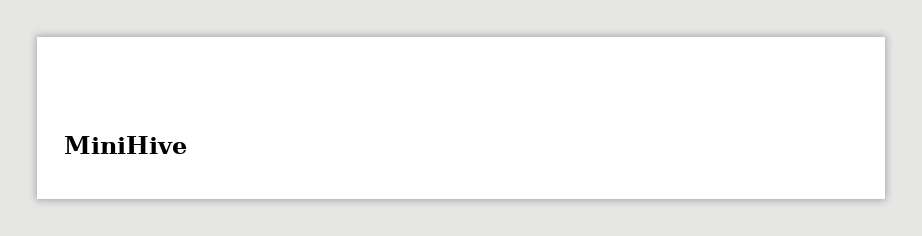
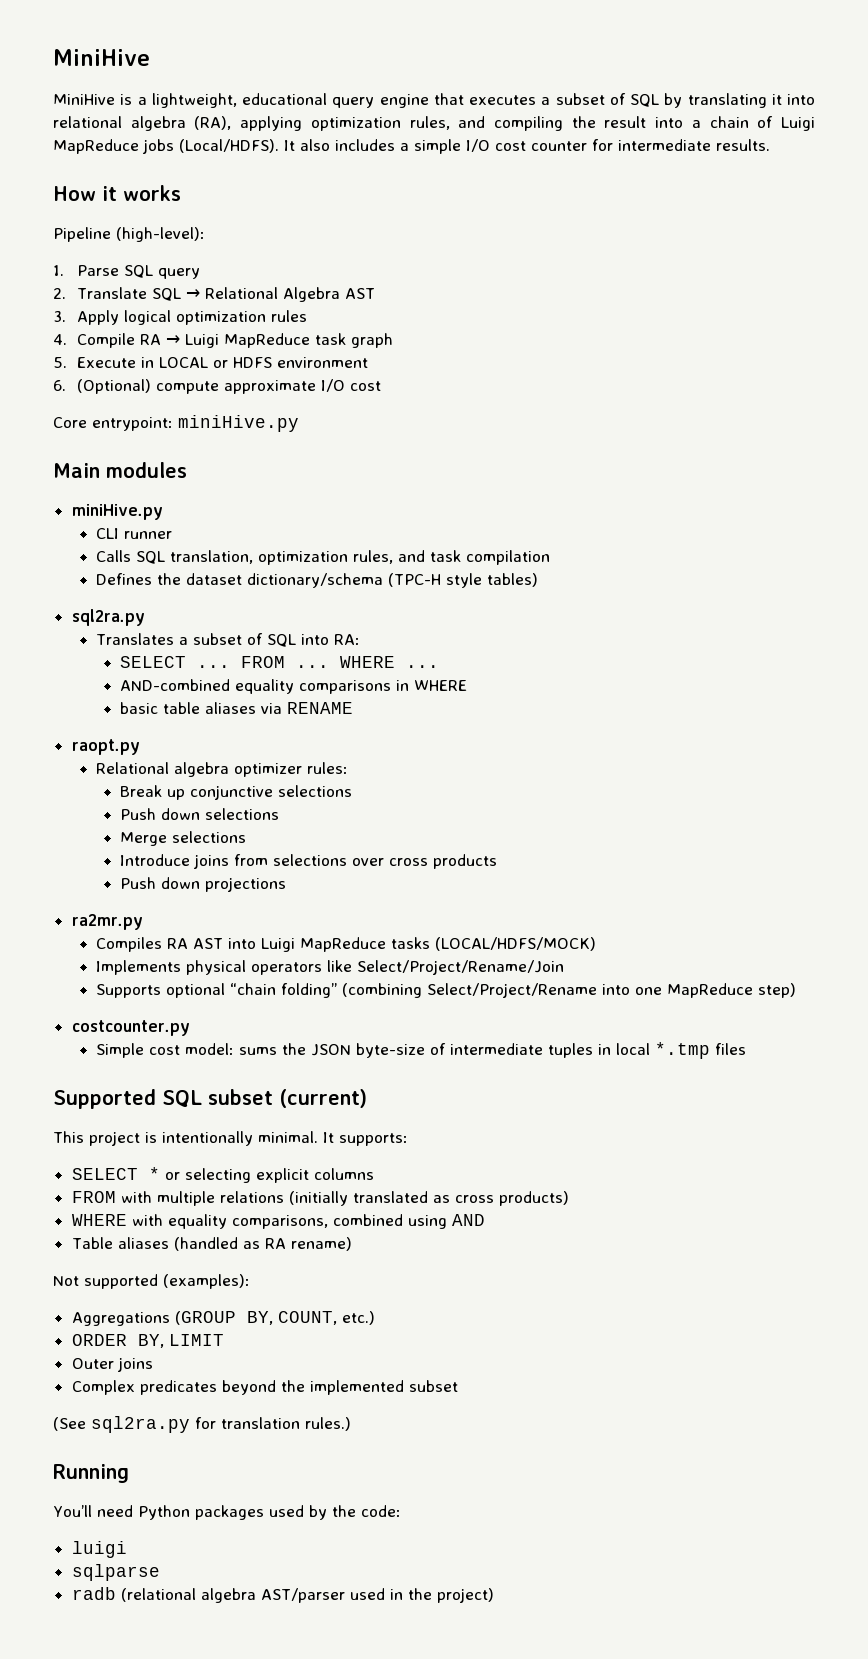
[64,136,187,154] MiniHive -> [53,49,150,66] [53,93,815,108] [53,116,815,131] [53,139,770,154] [53,185,181,201] [53,227,205,242] [53,265,201,279] [53,287,376,302] [53,310,308,325] [53,333,394,348] [53,357,369,368] [53,379,382,394] [53,415,299,432] [53,462,187,478] [71,504,163,520] [95,528,172,539] [95,550,550,565] [95,573,538,588] [71,609,145,626] [95,633,360,647] [120,656,440,668] [120,679,468,694] [120,702,354,714] [71,739,140,755] [95,762,348,777] [120,785,353,800] [120,808,280,820] [120,831,247,846] [120,854,498,869] [120,877,287,892] [71,914,143,930] [95,937,596,952] [95,960,564,975] [95,983,796,998] [71,1020,190,1036] [95,1042,746,1059] [53,1089,367,1109] [53,1131,408,1146] [71,1167,374,1183] [71,1191,569,1206] [71,1214,485,1229] [71,1237,352,1251] [53,1274,250,1289] [71,1311,375,1326] [71,1334,224,1348] [71,1357,153,1372] [71,1380,458,1395] [53,1416,351,1433] [53,1464,129,1483] [53,1505,401,1520] [71,1541,127,1558] [71,1564,160,1581] [71,1587,494,1603] MiniHive // MiniHive is a lightweight, educational query engine that executes a subset of SQL by translating it into relational algebra (RA), applying optimization rules, and compiling the result into a chain of Luigi MapReduce jobs (Local/HDFS). It also includes a simple I/O cost counter for intermediate results. // How it works // Pipeline (high-level): // 1. Parse SQL query // 2. Translate SQL → Relational Algebra AST // 3. Apply logical optimization rules // 4. Compile RA → Luigi MapReduce task graph // 5. Execute in LOCAL or HDFS environment // 6. (Optional) compute approximate I/O cost // Core entrypoint: miniHive.py // Main modules // miniHive.py // CLI runner // Calls SQL translation, optimization rules, and task compilation // Defines the dataset dictionary/schema (TPC-H style tables) // sql2ra.py // Translates a subset of SQL into RA: // SELECT ... FROM ... WHERE ... // AND-combined equality comparisons in WHERE // basic table aliases via RENAME // raopt.py // Relational algebra optimizer rules: // Break up conjunctive selections // Push down selections // Merge selections // Introduce joins from selections over cross products // Push down projections // ra2mr.py // Compiles RA AST into Luigi MapReduce tasks (LOCAL/HDFS/MOCK) // Implements physical operators like Select/Project/Rename/Join // Supports optional “chain folding” (combining Select/Project/Rename into one MapReduce step) // costcounter.py // Simple cost model: sums the JSON byte-size of intermediate tuples in local *.tmp files // Supported SQL subset (current) // This project is intentionally minimal. It supports: // SELECT * or selecting explicit columns // FROM with multiple relations (initially translated as cross products) // WHERE with equality comparisons, combined using AND // Table aliases (handled as RA rename) // Not supported (examples): // Aggregations (GROUP BY, COUNT, etc.) // ORDER BY, LIMIT // Outer joins // Complex predicates beyond the implemented subset // (See sql2ra.py for translation rules.) // Running // You’ll need Python packages used by the code: // luigi // sqlparse // radb (relational algebra AST/parser used in the project)

